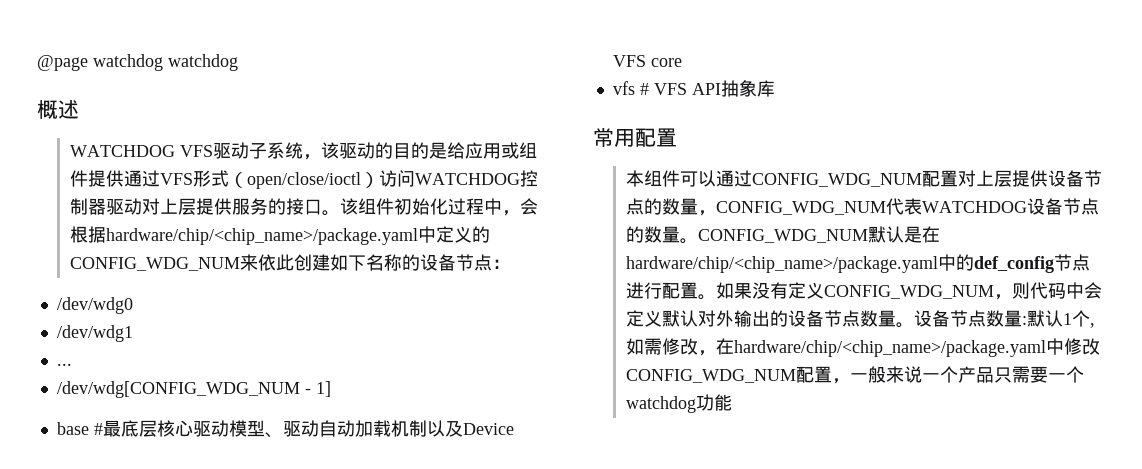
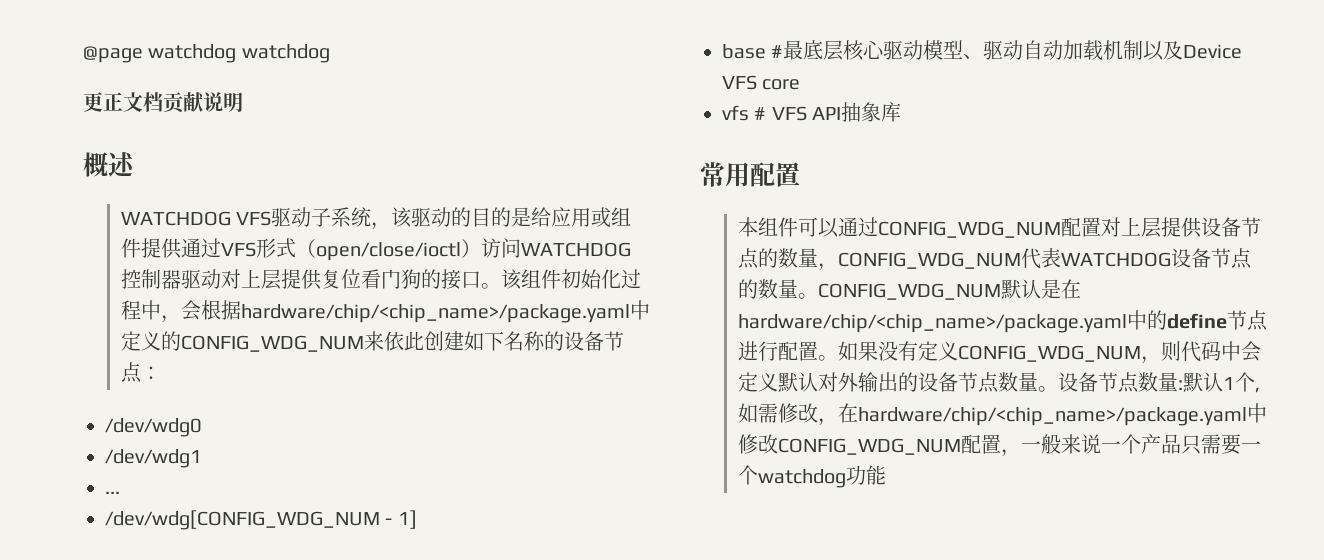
(238, 62) none -> [83,92,243,114] // 更正文档贡献说明
[231,198,268,215] 服务 -> [320,269,421,289] 复位看门狗
[973,256,1054,273] def_config -> [1166,313,1227,329] define

